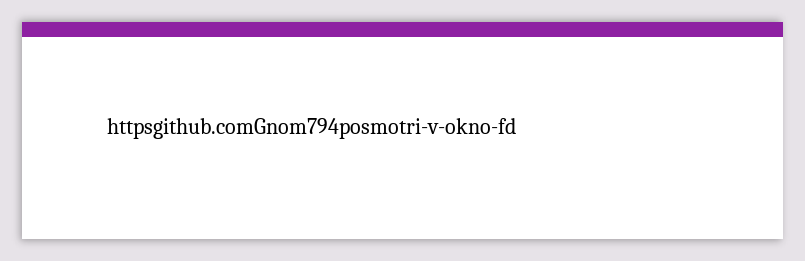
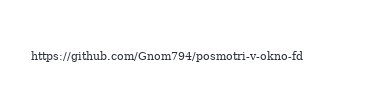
[107,118,516,139] httpsgithub.comGnom794posmotri-v-okno-fd -> [31,51,303,62] https://github.com/Gnom794/posmotri-v-okno-fd

